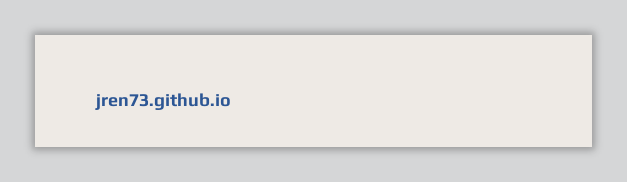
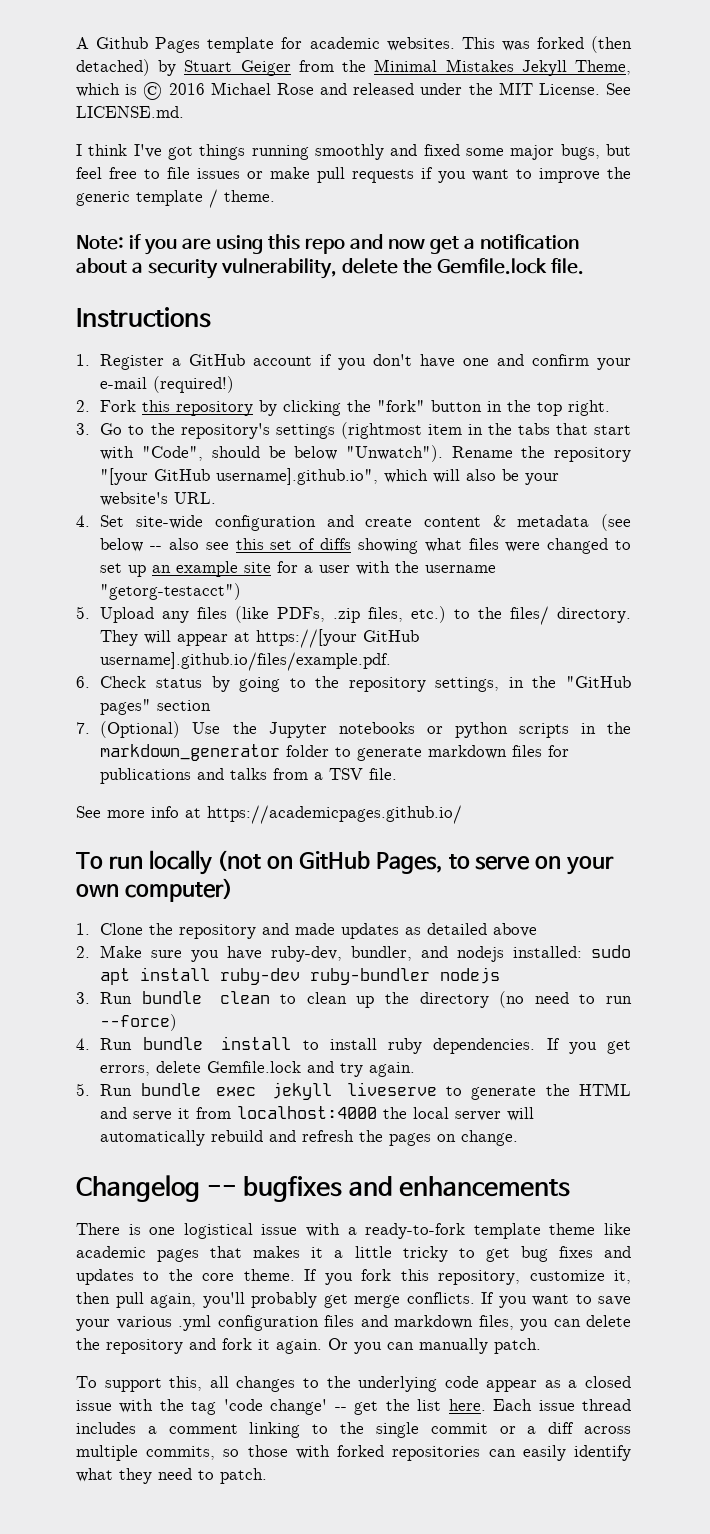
[95,93,231,110] jren73.github.io -> [76,36,633,53] [76,59,631,76] [76,82,632,100] [76,106,184,118] [76,144,631,160] [76,167,631,183] [76,189,275,208] [76,234,579,255] [76,258,584,279] [76,307,211,328] [76,354,632,370] [100,376,235,393] [76,400,611,416] [76,422,631,439] [100,445,631,462] [100,468,560,485] [100,492,217,506] [76,514,631,531] [100,538,631,554] [100,561,497,577] [100,583,242,600] [76,606,632,625] [100,629,420,648] [100,652,392,671] [76,676,632,692] [100,699,212,715] [76,721,631,738] [100,744,570,761] [100,768,398,784] [76,805,462,824] [76,850,614,875] [76,878,233,902] [76,923,538,939] [76,945,632,962] [100,967,501,985] [76,991,632,1008] [100,1014,178,1031] [76,1036,632,1054] [100,1061,416,1077] [76,1082,631,1100] [100,1106,535,1121] [100,1130,519,1146] [76,1175,571,1202] [76,1223,632,1239] [76,1246,631,1262] [76,1269,631,1285] [76,1292,631,1308] [76,1315,631,1331] [76,1338,541,1354] [76,1376,631,1392] [76,1399,631,1415] [76,1422,631,1438] [76,1445,631,1461] [76,1468,267,1484] A Github Pages template for academic websites. This was forked (then detached) by Stuart Geiger from the Minimal Mistakes Jekyll Theme, which is © 2016 Michael Rose and released under the MIT License. See LICENSE.md. // I think I've got things running smoothly and fixed some major bugs, but feel free to file issues or make pull requests if you want to improve the generic template / theme. // Note: if you are using this repo and now get a notification about a security vulnerability, delete the Gemfile.lock file. // Instructions // 1. Register a GitHub account if you don't have one and confirm your e-mail (required!) // 2. Fork this repository by clicking the "fork" button in the top right. // 3. Go to the repository's settings (rightmost item in the tabs that start with "Code", should be below "Unwatch"). Rename the repository "[your GitHub username].github.io", which will also be your website's URL. // 4. Set site-wide configuration and create content & metadata (see below -- also see this set of diffs showing what files were changed to set up an example site for a user with the username "getorg-testacct") // 5. Upload any files (like PDFs, .zip files, etc.) to the files/ directory. They will appear at https://[your GitHub username].github.io/files/example.pdf. // 6. Check status by going to the repository settings, in the "GitHub pages" section // 7. (Optional) Use the Jupyter notebooks or python scripts in the markdown_generator folder to generate markdown files for publications and talks from a TSV file. // See more info at https://academicpages.github.io/ // To run locally (not on GitHub Pages, to serve on your own computer) // 1. Clone the repository and made updates as detailed above // 2. Make sure you have ruby-dev, bundler, and nodejs installed: sudo apt install ruby-dev ruby-bundler nodejs // 3. Run bundle clean to clean up the directory (no need to run --force) // 4. Run bundle install to install ruby dependencies. If you get errors, delete Gemfile.lock and try again. // 5. Run bundle exec jekyll liveserve to generate the HTML and serve it from localhost:4000 the local server will automatically rebuild and refresh the pages on change. // Changelog -- bugfixes and enhancements // There is one logistical issue with a ready-to-fork template theme like academic pages that makes it a little tricky to get bug fixes and updates to the core theme. If you fork this repository, customize it, then pull again, you'll probably get merge conflicts. If you want to save your various .yml configuration files and markdown files, you can delete the repository and fork it again. Or you can manually patch. // To support this, all changes to the underlying code appear as a closed issue with the tag 'code change' -- get the list here. Each issue thread includes a comment linking to the single commit or a diff across multiple commits, so those with forked repositories can easily identify what they need to patch.

